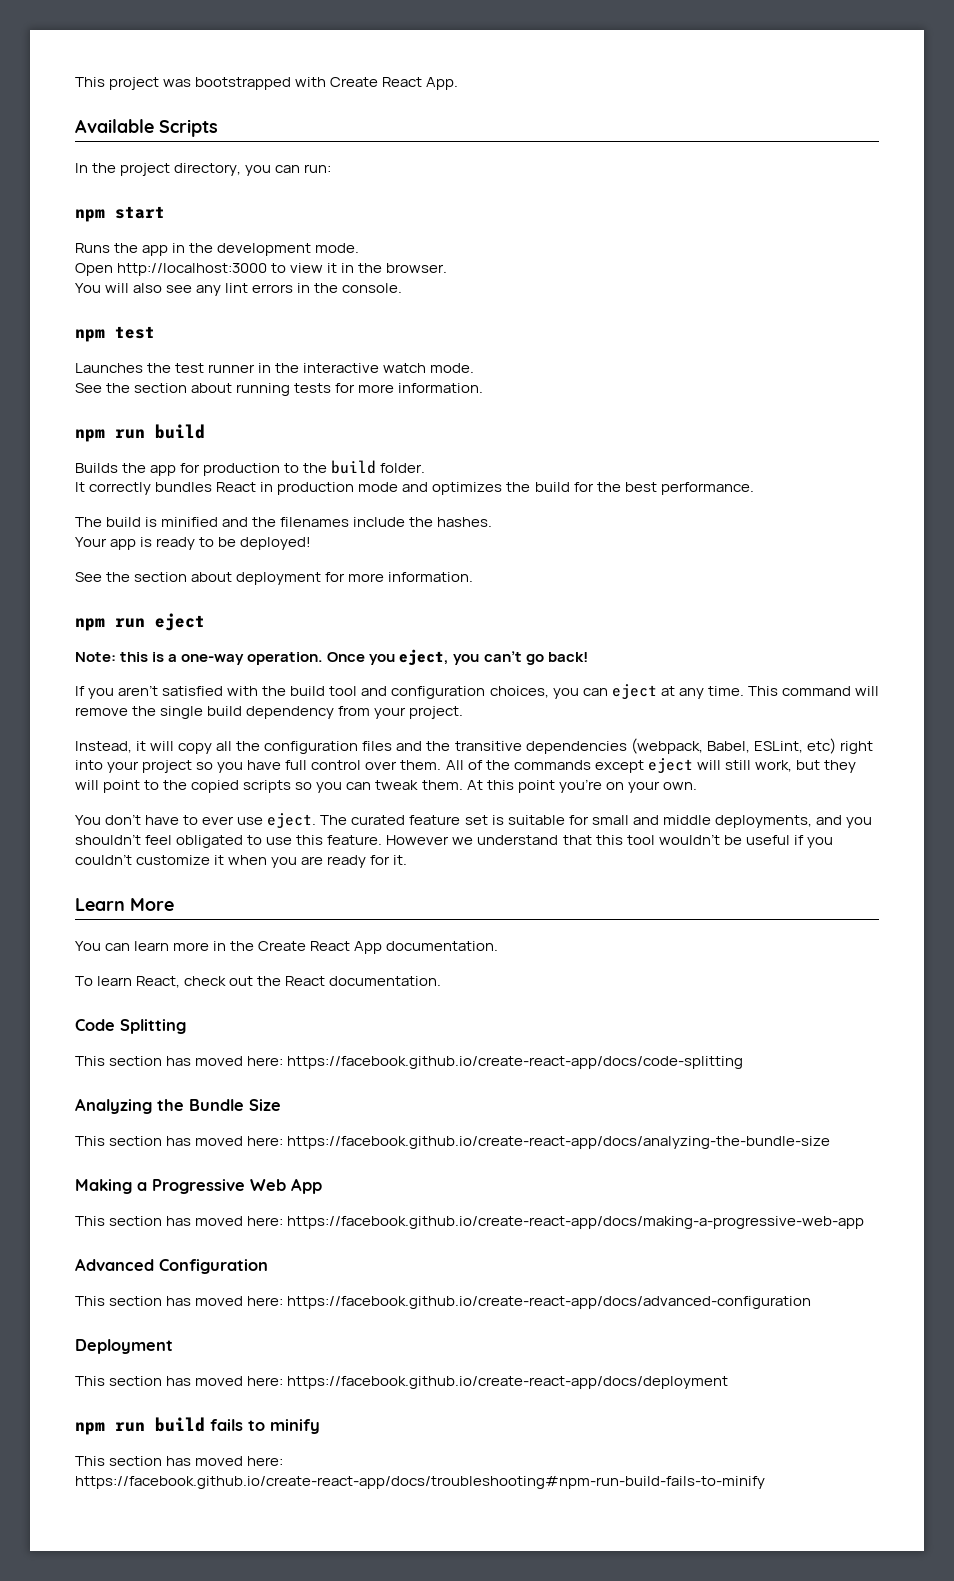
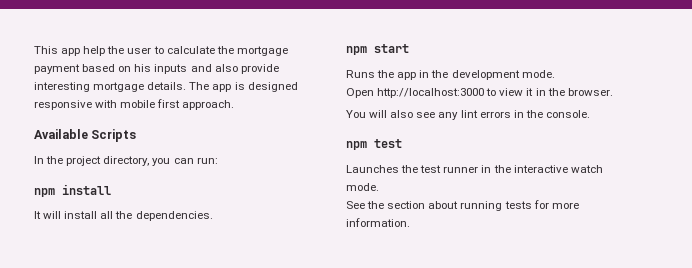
[75,77,459,90] This project was bootstrapped with Create React App. -> [34,46,288,56] [34,64,279,74] [34,82,298,92] [34,99,235,110] This app help the user to calculate the mortgage payment based on his inputs and also provide interesting mortgage details. The app is designed responsive with mobile first approach.
(332, 168) none -> [34,184,111,197] [34,211,213,221] // npm install // It will install all the dependencies.
[75,424,205,442] [75,460,426,476] [75,482,754,495] [75,517,493,527] [75,537,312,550] [75,572,474,585] [75,613,205,631] [75,649,588,665] [75,684,879,699] [75,706,464,719] [75,738,873,754] [75,758,856,773] [75,779,697,793] [75,813,872,828] [75,834,833,848] [75,854,408,868] [75,898,174,911] [75,941,499,954] [75,976,442,988] [75,1019,186,1034] [75,1056,744,1069] [75,1098,281,1114] [75,1136,831,1149] [75,1178,322,1194] [75,1216,865,1229] [75,1258,268,1274] [75,1296,812,1309] [75,1339,173,1354] [75,1376,729,1389] [75,1417,320,1435] [75,1456,284,1466] [75,1476,765,1489] // npm run build // Builds the app for production to the build folder. // It correctly bundles React in production mode and optimizes the build for the best performance. // The build is minified and the filenames include the hashes. // Your app is ready to be deployed! // See the section about deployment for more information. // npm run eject // Note: this is a one-way operation. Once you eject, you can’t go back! // If you aren’t satisfied with the build tool and configuration choices, you can eject at any time. This command will remove the single build dependency from your project. // Instead, it will copy all the configuration files and the transitive dependencies (webpack, Babel, ESLint, etc) right into your project so you have full control over them. All of the commands except eject will still work, but they will point to the copied scripts so you can tweak them. At this point you’re on your own. // You don’t have to ever use eject. The curated feature set is suitable for small and middle deployments, and you shouldn’t feel obligated to use this feature. However we understand that this tool wouldn’t be useful if you couldn’t customize it when you are ready for it. // Learn More // You can learn more in the Create React App documentation. // To learn React, check out the React documentation. // Code Splitting // This section has moved here: https://facebook.github.io/create-react-app/docs/code-splitting // Analyzing the Bundle Size // This section has moved here: https://facebook.github.io/create-react-app/docs/analyzing-the-bundle-size // Making a Progressive Web App // This section has moved here: https://facebook.github.io/create-react-app/docs/making-a-progressive-web-app // Advanced Configuration // This section has moved here: https://facebook.github.io/create-react-app/docs/advanced-configuration // Deployment // This section has moved here: https://facebook.github.io/create-react-app/docs/deployment // npm run build fails to minify // This section has moved here: https://facebook.github.io/create-react-app/docs/troubleshooting#npm-run-build-fails-to-minify -> (410, 222) none

